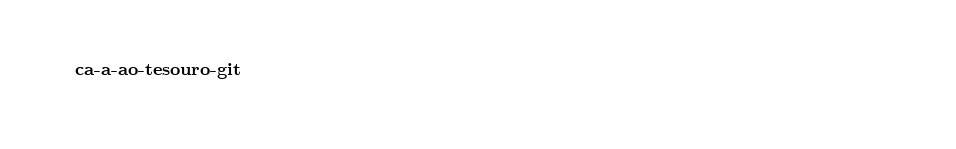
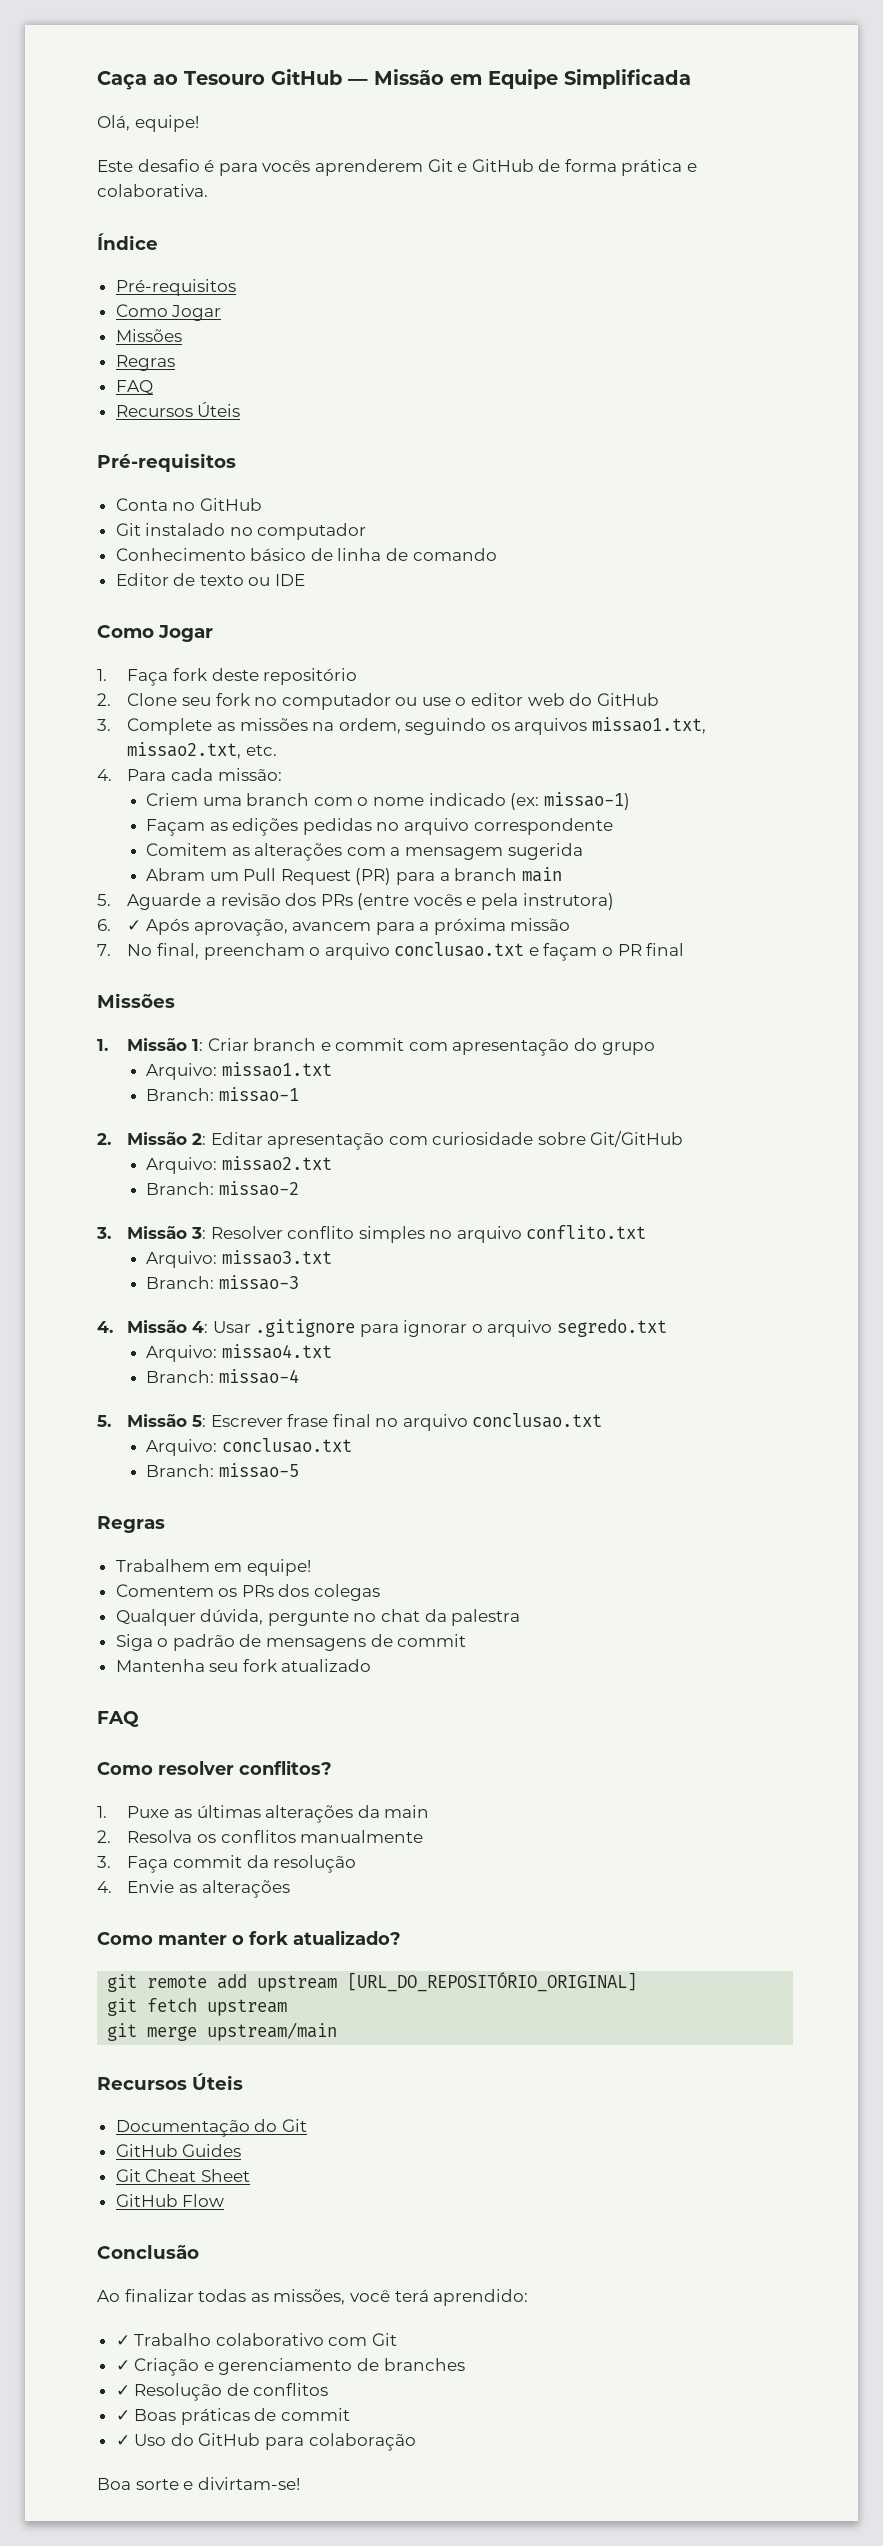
[75,63,241,79] ca-a-ao-tesouro-git -> [97,69,691,90] [97,115,199,132] [97,159,698,176] [97,184,208,197] [97,233,158,250] [115,279,236,296] [115,304,222,321] [115,329,182,342] [115,355,175,371] [115,380,153,395] [115,401,241,417] [97,453,236,472] [115,498,262,511] [115,523,367,540] [115,548,497,561] [115,573,306,586] [97,625,213,642] [97,668,358,686] [97,693,659,710] [97,717,707,735] [127,742,277,759] [97,768,282,781] [146,792,630,810] [146,818,613,836] [146,843,583,861] [146,867,562,885] [97,893,614,910] [97,918,571,936] [97,942,685,961] [97,993,175,1008] [97,1038,655,1056] [146,1062,332,1080] [146,1087,299,1102] [97,1131,684,1150] [146,1156,332,1174] [146,1181,299,1196] [96,1225,647,1243] [146,1250,332,1268] [146,1275,299,1290] [97,1319,668,1337] [146,1344,332,1362] [146,1369,299,1384] [97,1413,603,1431] [146,1438,352,1456] [146,1463,299,1478] [97,1516,165,1533] [115,1559,311,1576] [115,1584,381,1601] [115,1609,521,1626] [115,1634,467,1651] [115,1659,372,1672] [97,1711,139,1727] [97,1760,332,1775] [97,1805,430,1823] [97,1830,424,1843] [97,1855,357,1873] [97,1880,290,1898] [97,1930,401,1945] [107,1972,638,1992] [107,1998,288,2016] [107,2022,338,2041] [97,2073,243,2090] [115,2119,307,2137] [115,2144,242,2157] [115,2169,250,2182] [115,2194,225,2207] [97,2245,199,2259] [97,2289,529,2306] [115,2333,398,2346] [115,2358,465,2376] [115,2383,329,2401] [115,2408,351,2425] [115,2433,416,2451] [97,2477,300,2490] Caça ao Tesouro GitHub — Missão em Equipe Simplificada // Olá, equipe! // Este desafio é para vocês aprenderem Git e GitHub de forma prática e colaborativa. // Índice // Pré-requisitos // Como Jogar // Missões // Regras // FAQ // Recursos Úteis // Pré-requisitos // Conta no GitHub // Git instalado no computador // Conhecimento básico de linha de comando // Editor de texto ou IDE // Como Jogar // 1. Faça fork deste repositório // 2. Clone seu fork no computador ou use o editor web do GitHub // 3. Complete as missões na ordem, seguindo os arquivos missao1.txt, missao2.txt, etc. // 4. Para cada missão: // Criem uma branch com o nome indicado (ex: missao-1) // Façam as edições pedidas no arquivo correspondente // Comitem as alterações com a mensagem sugerida // Abram um Pull Request (PR) para a branch main // 5. Aguarde a revisão dos PRs (entre vocês e pela instrutora) // 6. ✓ Após aprovação, avancem para a próxima missão // 7. No final, preencham o arquivo conclusao.txt e façam o PR final // Missões // 1. Missão 1: Criar branch e commit com apresentação do grupo // Arquivo: missao1.txt // Branch: missao-1 // 2. Missão 2: Editar apresentação com curiosidade sobre Git/GitHub // Arquivo: missao2.txt // Branch: missao-2 // 3. Missão 3: Resolver conflito simples no arquivo conflito.txt // Arquivo: missao3.txt // Branch: missao-3 // 4. Missão 4: Usar .gitignore para ignorar o arquivo segredo.txt // Arquivo: missao4.txt // Branch: missao-4 // 5. Missão 5: Escrever frase final no arquivo conclusao.txt // Arquivo: conclusao.txt // Branch: missao-5 // Regras // Trabalhem em equipe! // Comentem os PRs dos colegas // Qualquer dúvida, pergunte no chat da palestra // Siga o padrão de mensagens de commit // Mantenha seu fork atualizado // FAQ // Como resolver conflitos? // 1. Puxe as últimas alterações da main // 2. Resolva os conflitos manualmente // 3. Faça commit da resolução // 4. Envie as alterações // Como manter o fork atualizado? // git remote add upstream [URL_DO_REPOSITÓRIO_ORIGINAL] // git fetch upstream // git merge upstream/main // Recursos Úteis // Documentação do Git // GitHub Guides // Git Cheat Sheet // GitHub Flow // Conclusão // Ao finalizar todas as missões, você terá aprendido: // ✓ Trabalho colaborativo com Git // ✓ Criação e gerenciamento de branches // ✓ Resolução de conflitos // ✓ Boas práticas de commit // ✓ Uso do GitHub para colaboração // Boa sorte e divirtam-se!

